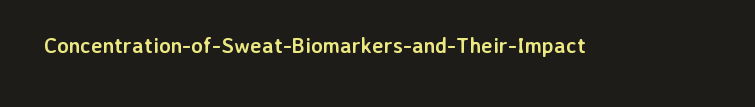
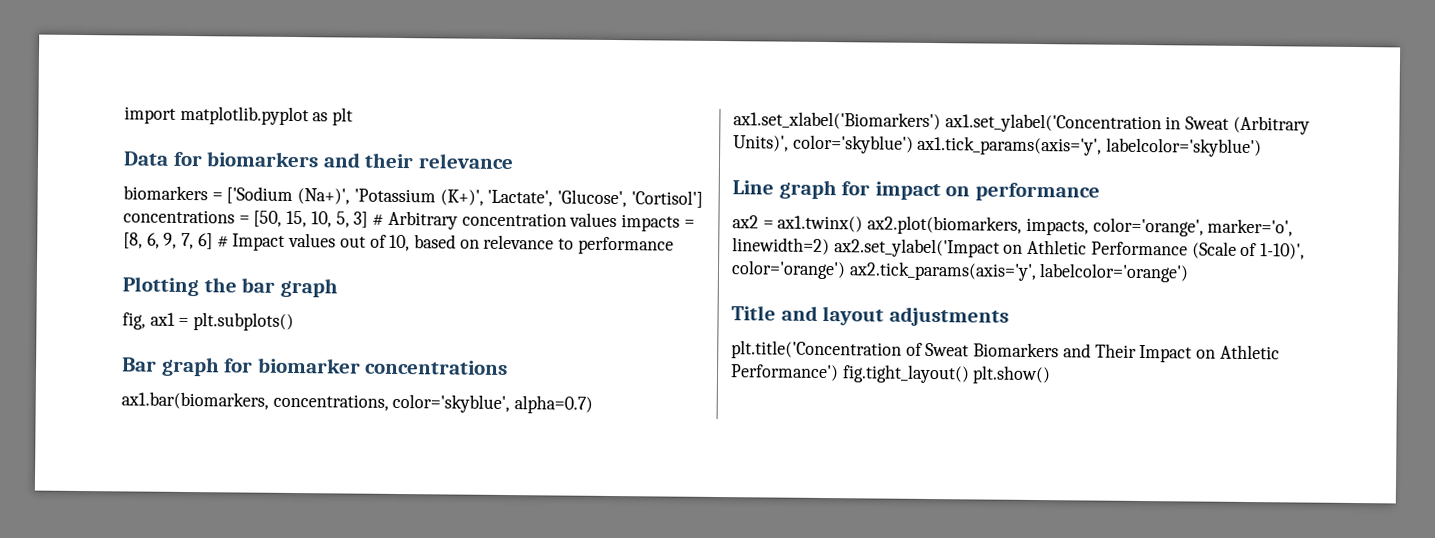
[44,37,586,57] Concentration-of-Sweat-Biomarkers-and-Their-Impact -> [124,105,354,126] [123,151,514,170] [123,185,703,208] [123,209,695,232] [123,232,674,255] [122,276,338,298] [122,312,295,332] [122,356,509,377] [121,391,594,414] [733,111,1310,135] [733,134,1263,158] [732,179,1100,202] [732,215,1294,237] [732,237,1306,260] [731,260,1190,283] [731,305,1009,327] [731,340,1280,363] [730,364,1052,385] import matplotlib.pyplot as plt // Data for biomarkers and their relevance // biomarkers = ['Sodium (Na+)', 'Potassium (K+)', 'Lactate', 'Glucose', 'Cortisol'] concentrations = [50, 15, 10, 5, 3] # Arbitrary concentration values impacts = [8, 6, 9, 7, 6] # Impact values out of 10, based on relevance to performance // Plotting the bar graph // fig, ax1 = plt.subplots() // Bar graph for biomarker concentrations // ax1.bar(biomarkers, concentrations, color='skyblue', alpha=0.7) ax1.set_xlabel('Biomarkers') ax1.set_ylabel('Concentration in Sweat (Arbitrary Units)', color='skyblue') ax1.tick_params(axis='y', labelcolor='skyblue') // Line graph for impact on performance // ax2 = ax1.twinx() ax2.plot(biomarkers, impacts, color='orange', marker='o', linewidth=2) ax2.set_ylabel('Impact on Athletic Performance (Scale of 1-10)', color='orange') ax2.tick_params(axis='y', labelcolor='orange') // Title and layout adjustments // plt.title('Concentration of Sweat Biomarkers and Their Impact on Athletic Performance') fig.tight_layout() plt.show()

